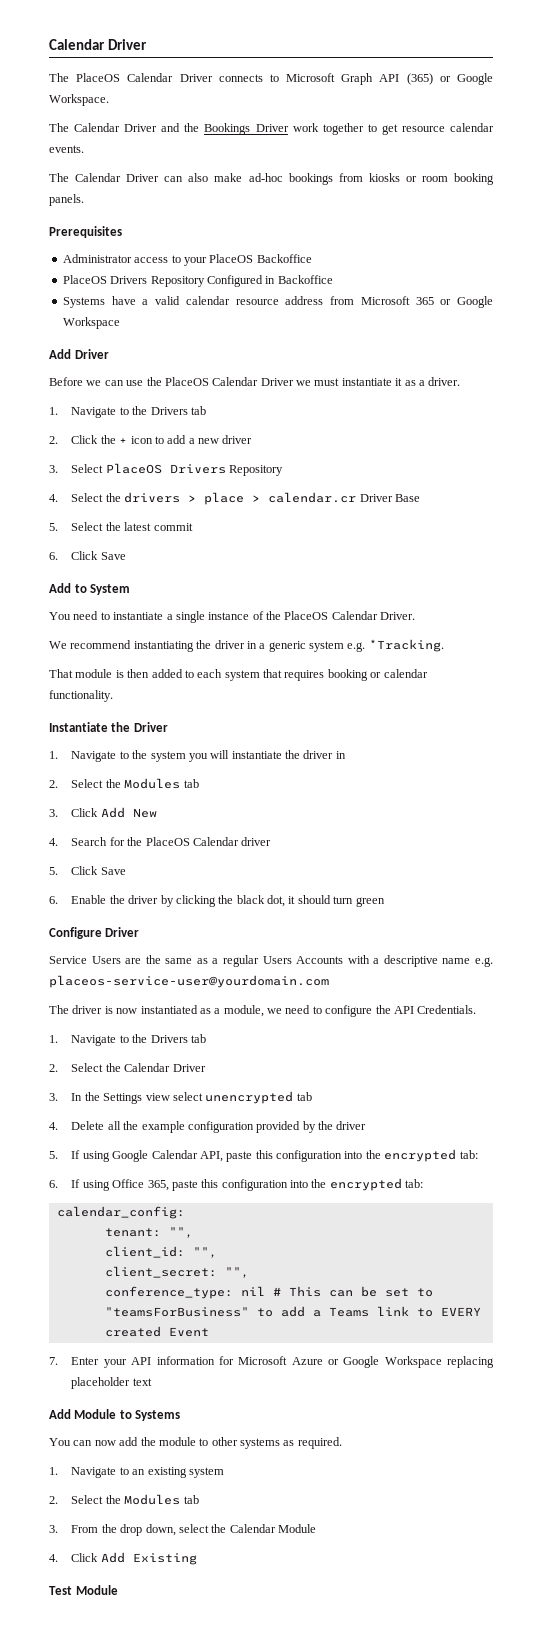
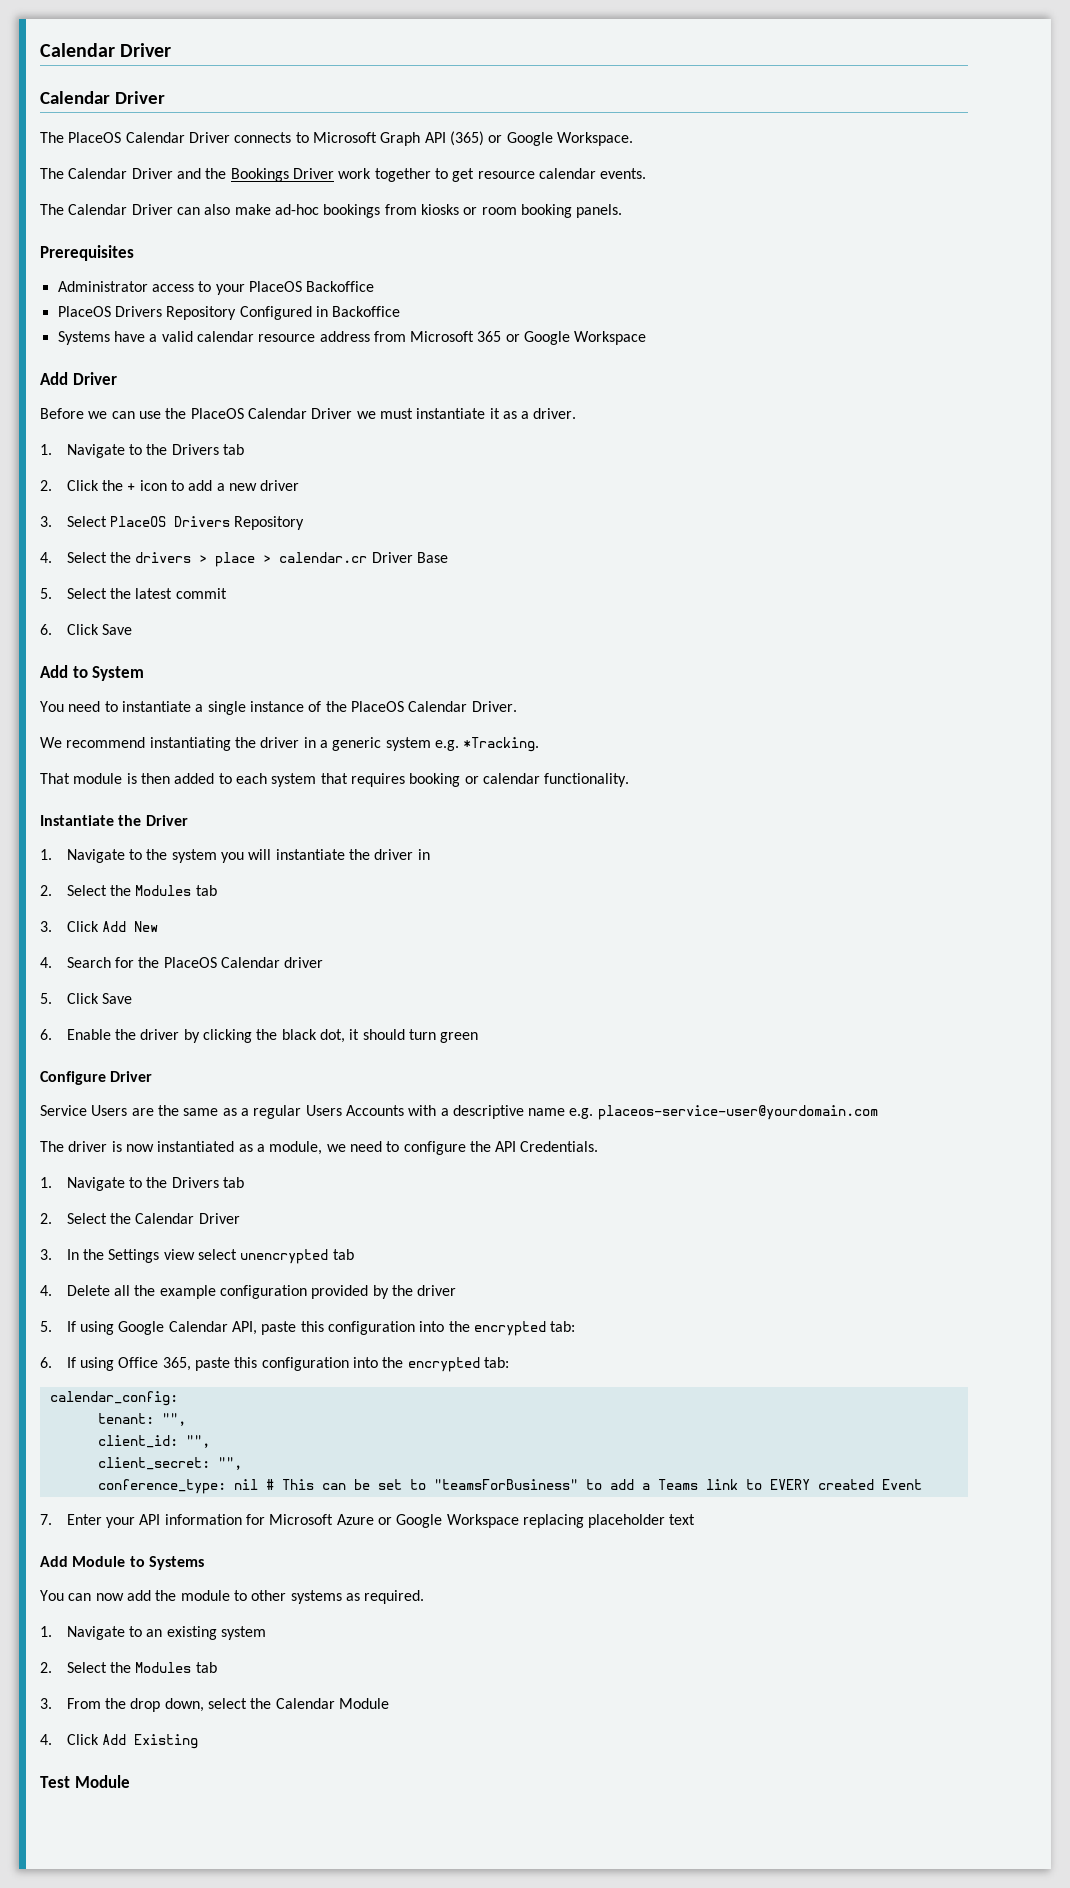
[49,39,148,50] Calendar Driver -> [40,43,172,57] [40,91,165,104] Calendar Driver // Calendar Driver

